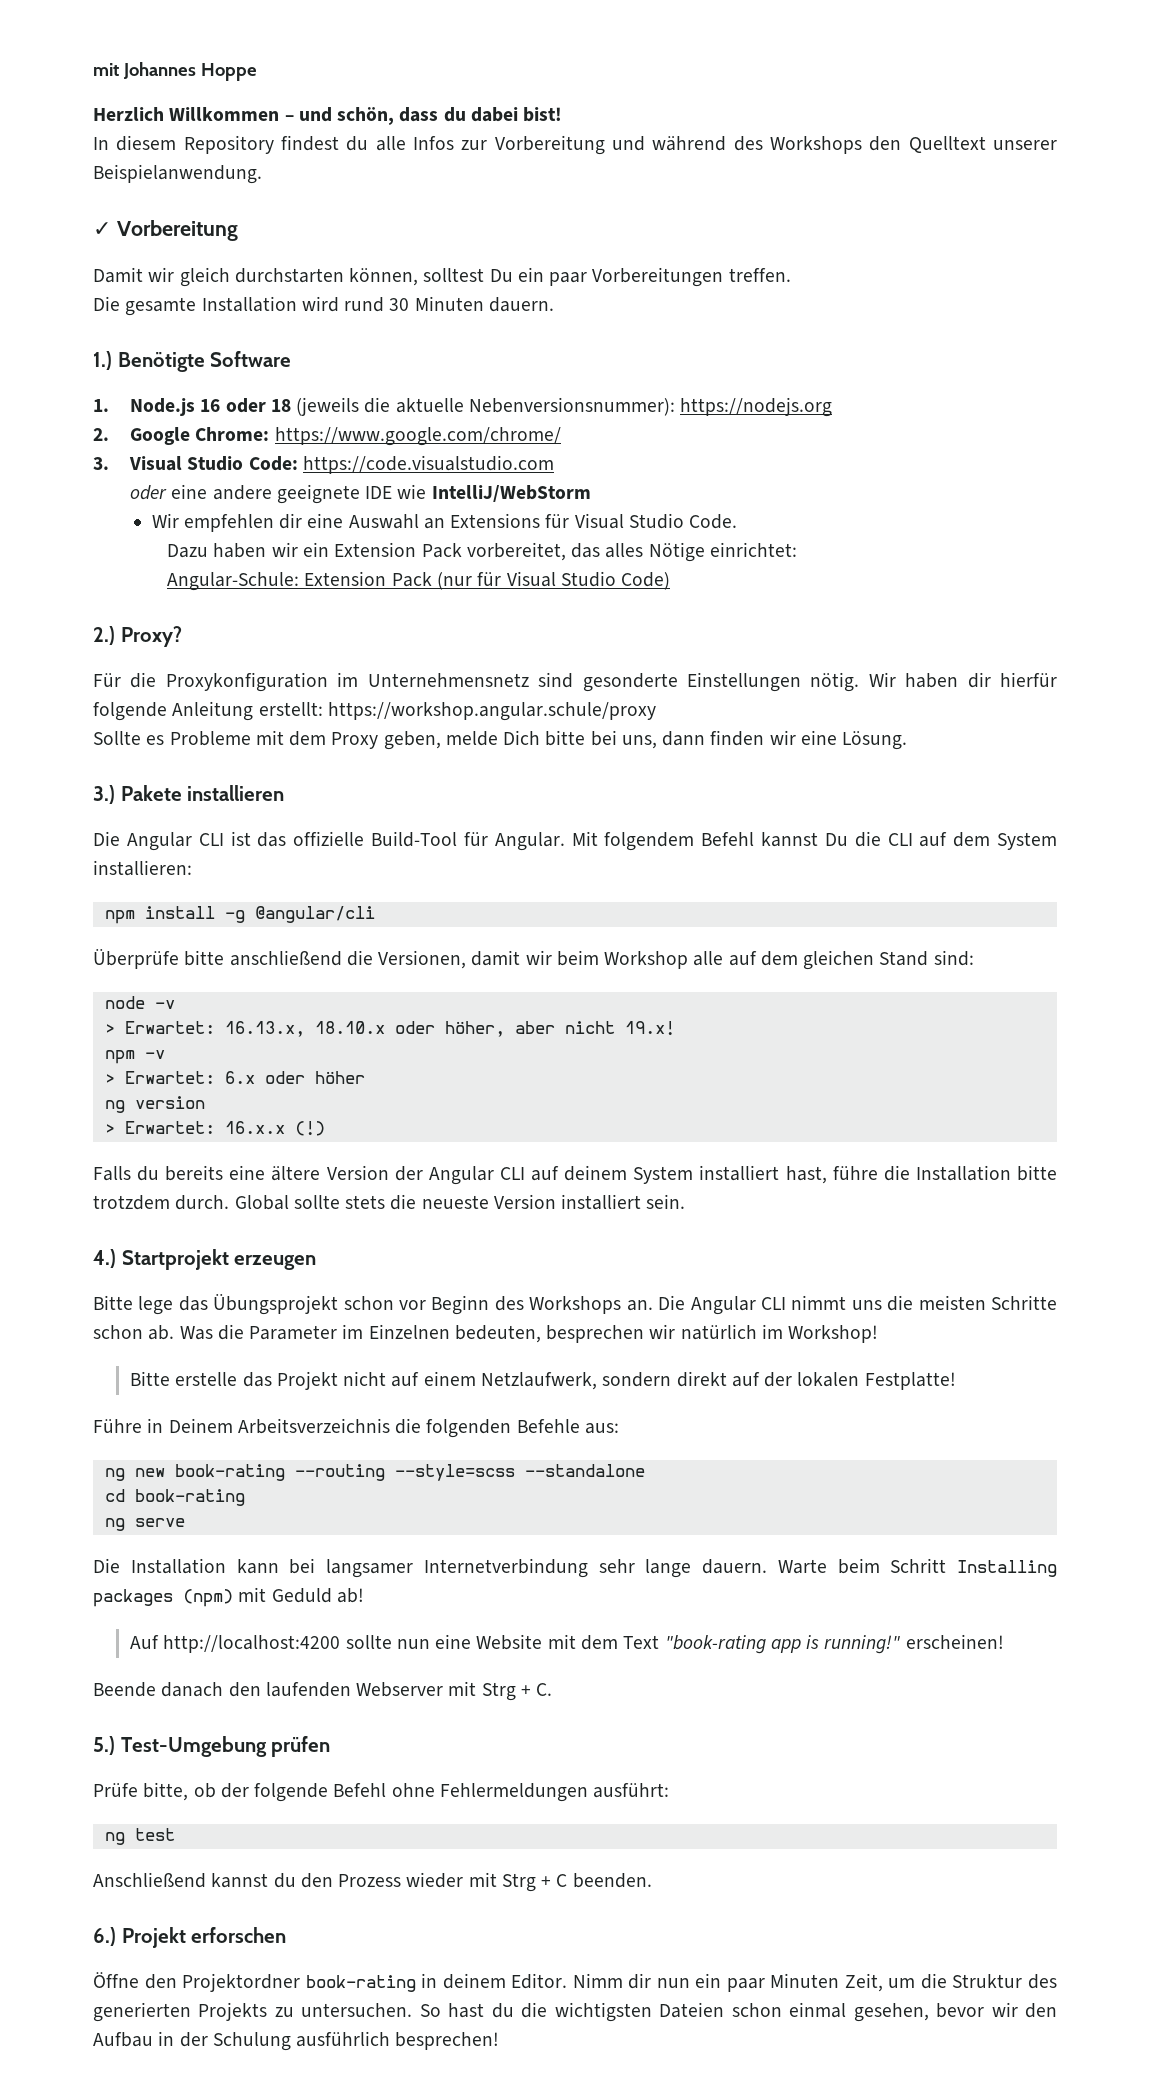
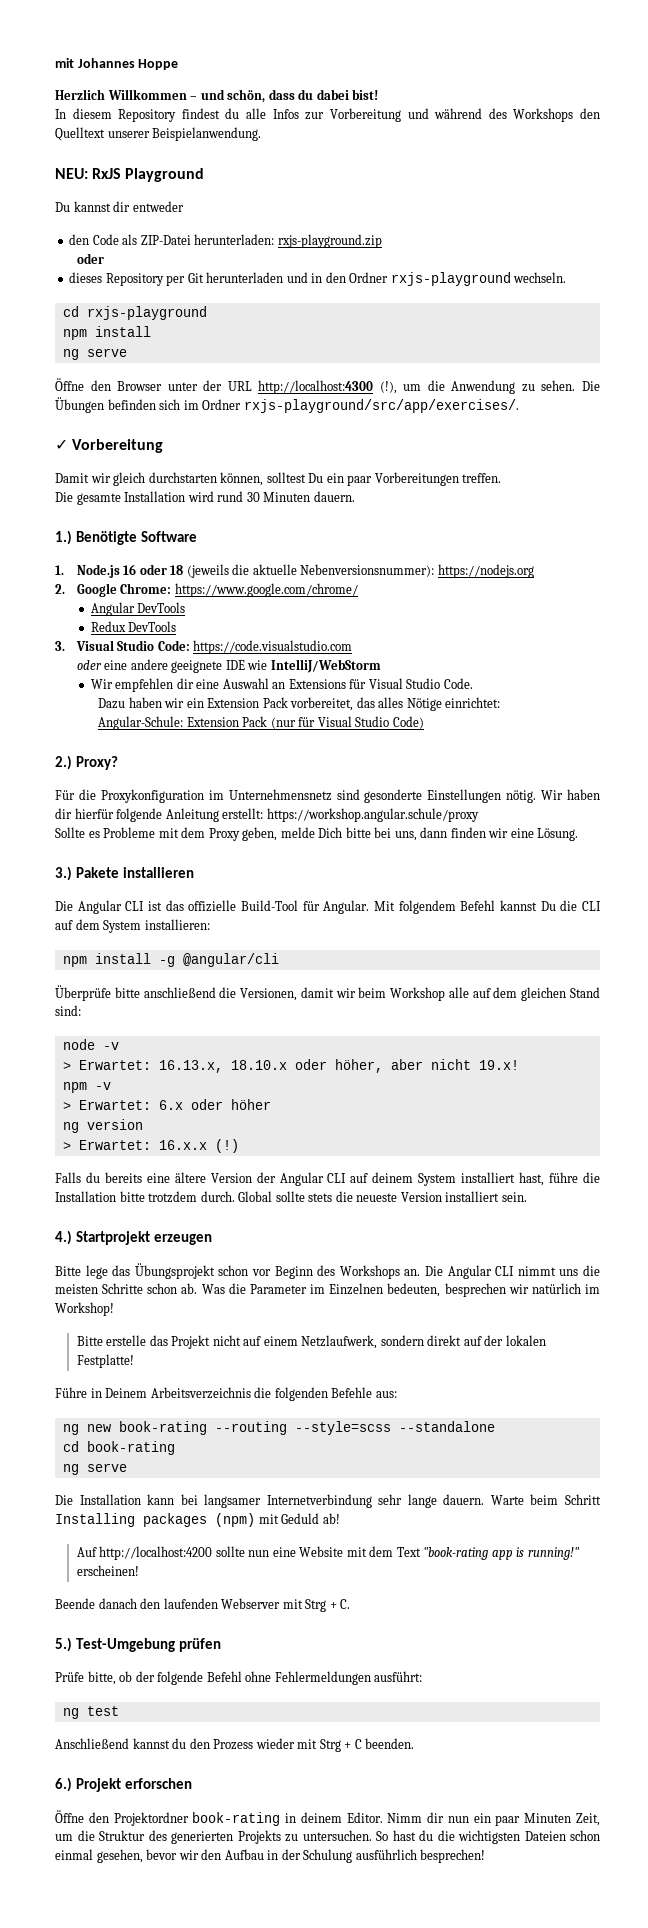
(262, 174) none -> [55,168,205,182] [55,201,184,212] [69,234,382,248] [76,253,104,264] [69,272,567,286] [62,306,207,320] [62,326,151,340] [62,348,127,360] [55,378,601,394] [55,397,519,413] // NEU: RxJS Playground // Du kannst dir entweder // den Code als ZIP-Datei herunterladen: rxjs-playground.zip // oder // dieses Repository per Git herunterladen und in den Ordner rxjs-playground wechseln. // cd rxjs-playground // npm install // ng serve // Öffne den Browser unter der URL http://localhost:4300 (!), um die Anwendung zu sehen. Die Übungen befinden sich im Ordner rxjs-playground/src/app/exercises/.
(561, 436) none -> [90,602,186,616] [90,621,177,632] // Angular DevTools // Redux DevTools

